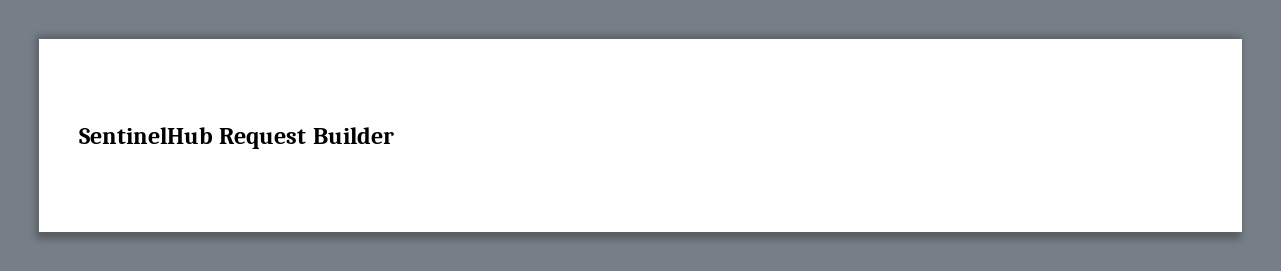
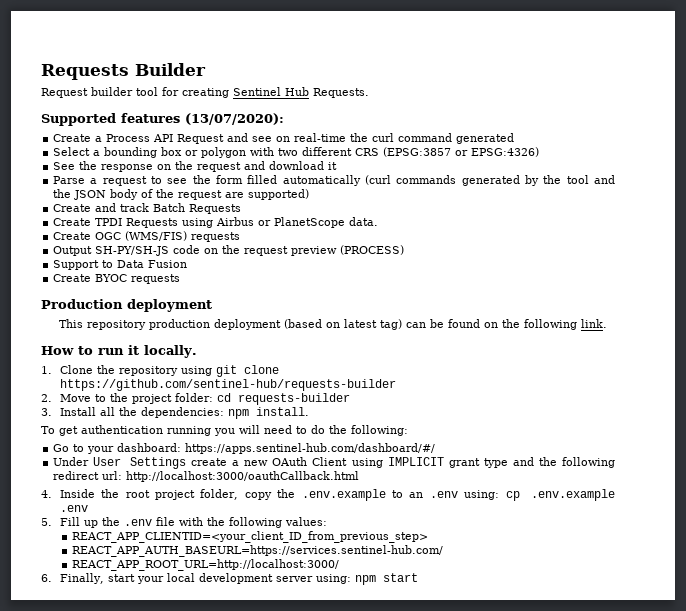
[79,127,394,149] SentinelHub Request Builder -> [41,63,206,80] [41,87,369,98] [41,113,284,126] [53,133,515,144] [53,147,540,158] [53,161,338,172] [53,175,615,186] [53,189,310,200] [53,203,242,214] [53,217,379,228] [53,231,241,242] [53,245,405,256] [53,260,188,270] [53,274,181,284] [41,299,212,312] [59,319,608,330] [41,345,197,358] [41,365,279,377] [59,379,396,391] [41,393,350,405] [41,407,309,419] [41,425,408,436] [53,443,436,454] [53,457,616,469] [53,471,360,482] [41,489,615,501] [59,505,88,512] [41,517,327,528] [71,531,428,543] [71,545,443,557] [71,559,339,571] [41,573,418,585] Requests Builder // Request builder tool for creating Sentinel Hub Requests. // Supported features (13/07/2020): // Create a Process API Request and see on real-time the curl command generated // Select a bounding box or polygon with two different CRS (EPSG:3857 or EPSG:4326) // See the response on the request and download it // Parse a request to see the form filled automatically (curl commands generated by the tool and the JSON body of the request are supported) // Create and track Batch Requests // Create TPDI Requests using Airbus or PlanetScope data. // Create OGC (WMS/FIS) requests // Output SH-PY/SH-JS code on the request preview (PROCESS) // Support to Data Fusion // Create BYOC requests // Production deployment // This repository production deployment (based on latest tag) can be found on the following link. // How to run it locally. // 1. Clone the repository using git clone https://github.com/sentinel-hub/requests-builder // 2. Move to the project folder: cd requests-builder // 3. Install all the dependencies: npm install. // To get authentication running you will need to do the following: // Go to your dashboard: https://apps.sentinel-hub.com/dashboard/#/ // Under User Settings create a new OAuth Client using IMPLICIT grant type and the following redirect url: http://localhost:3000/oauthCallback.html // 4. Inside the root project folder, copy the .env.example to an .env using: cp .env.example .env // 5. Fill up the .env file with the following values: // REACT_APP_CLIENTID=<your_client_ID_from_previous_step> // REACT_APP_AUTH_BASEURL=https://services.sentinel-hub.com/ // REACT_APP_ROOT_URL=http://localhost:3000/ // 6. Finally, start your local development server using: npm start

